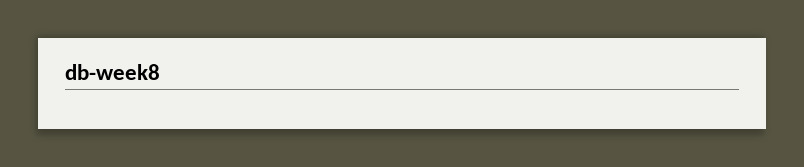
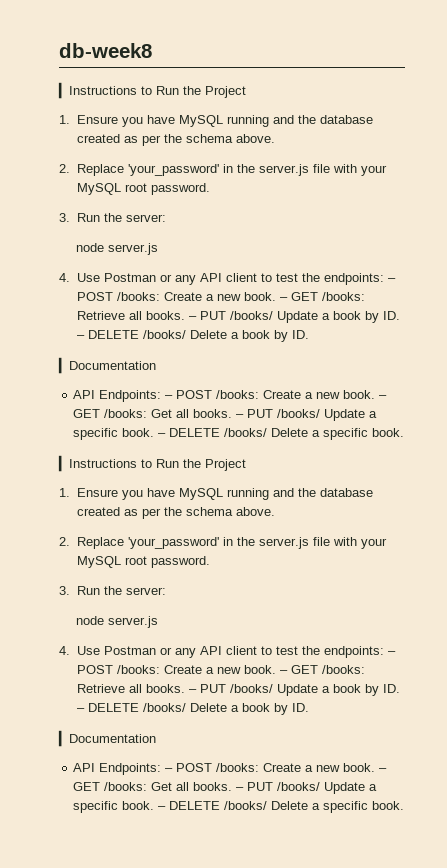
(160, 72) none -> [58,82,246,99] [59,115,373,127] [76,134,275,146] [59,164,387,176] [76,183,210,195] [59,213,166,222] [75,243,158,255] [59,273,396,285] [76,292,365,301] [76,311,400,323] [76,330,309,342] [58,357,156,374] [73,390,388,402] [73,409,378,421] [73,428,405,440] [58,455,246,472] [59,488,373,500] [76,507,275,519] [59,537,387,549] [76,556,210,568] [59,586,166,595] [75,616,158,628] [59,646,396,658] [76,665,365,674] [76,684,400,696] [76,703,309,715] [58,730,156,747] [73,763,388,775] [73,782,378,794] [73,801,405,813] // ▎Instructions to Run the Project // 1. Ensure you have MySQL running and the database created as per the schema above. // 2. Replace 'your_password' in the server.js file with your MySQL root password. // 3. Run the server: // node server.js // 4. Use Postman or any API client to test the endpoints: – POST /books: Create a new book. – GET /books: Retrieve all books. – PUT /books/ Update a book by ID. – DELETE /books/ Delete a book by ID. // ▎Documentation // API Endpoints: – POST /books: Create a new book. – GET /books: Get all books. – PUT /books/ Update a specific book. – DELETE /books/ Delete a specific book. // ▎Instructions to Run the Project // 1. Ensure you have MySQL running and the database created as per the schema above. // 2. Replace 'your_password' in the server.js file with your MySQL root password. // 3. Run the server: // node server.js // 4. Use Postman or any API client to test the endpoints: – POST /books: Create a new book. – GET /books: Retrieve all books. – PUT /books/ Update a book by ID. – DELETE /books/ Delete a book by ID. // ▎Documentation // API Endpoints: – POST /books: Create a new book. – GET /books: Get all books. – PUT /books/ Update a specific book. – DELETE /books/ Delete a specific book.

